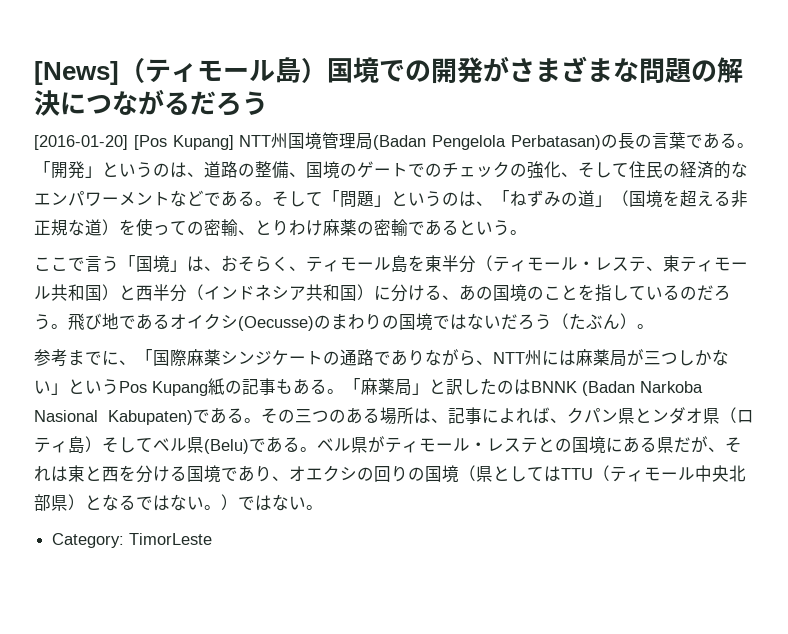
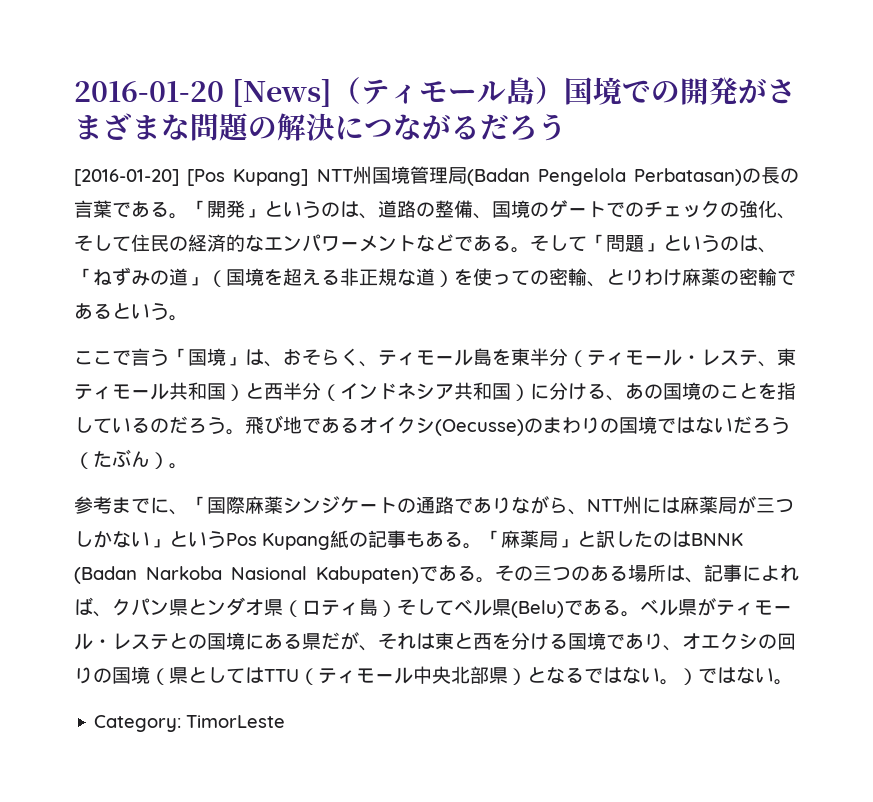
(34, 73) none -> [74,81,224,102] 2016-01-20

